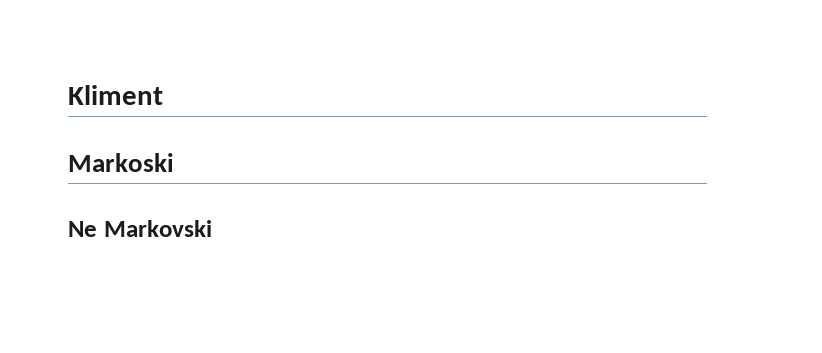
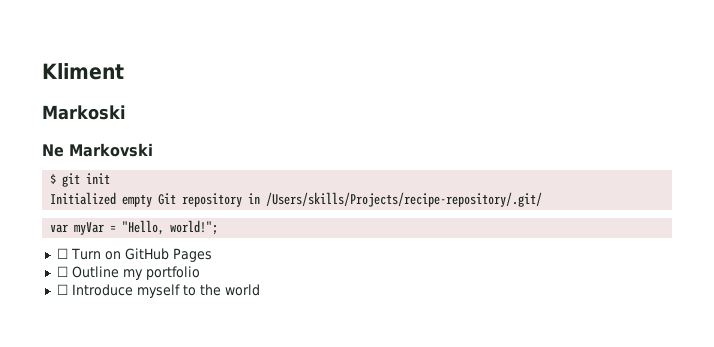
(212, 228) none -> [50,173,111,187] [50,192,543,207] [50,220,219,235] [56,248,212,262] [56,266,200,280] [56,284,260,298] // $ git init // Initialized empty Git repository in /Users/skills/Projects/recipe-repository/.git/ // var myVar = "Hello, world!"; // ☐ Turn on GitHub Pages // ☐ Outline my portfolio // ☐ Introduce myself to the world

